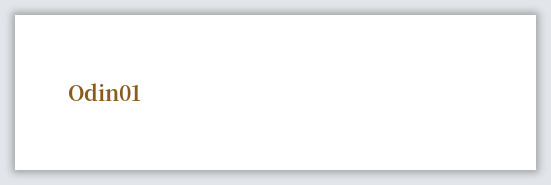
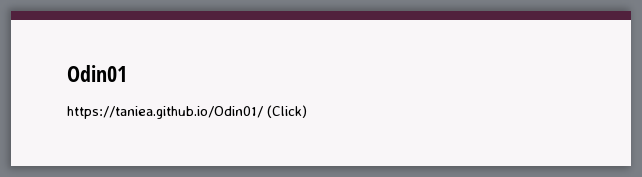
(141, 92) none -> [67,105,307,119] // https://taniea.github.io/Odin01/ (Click)

